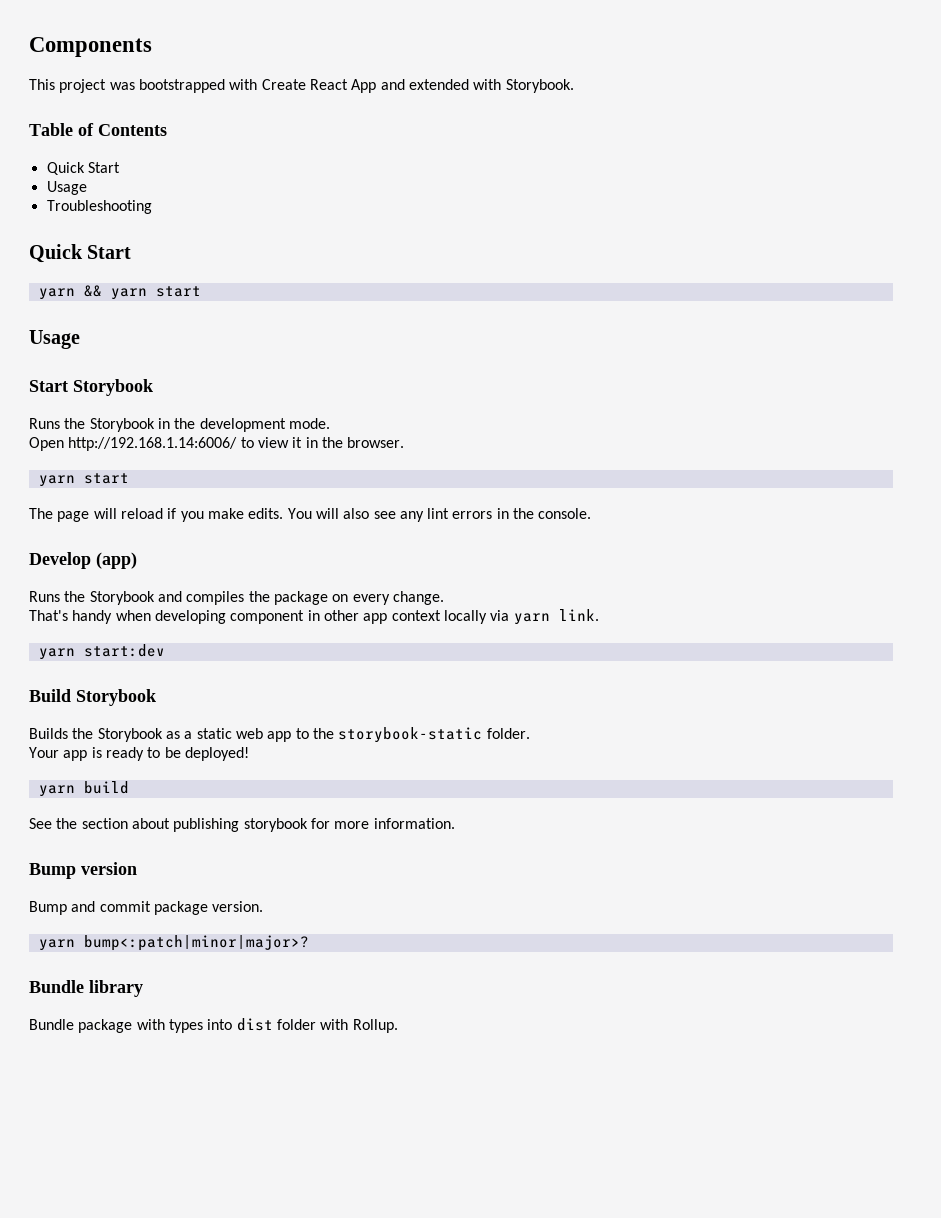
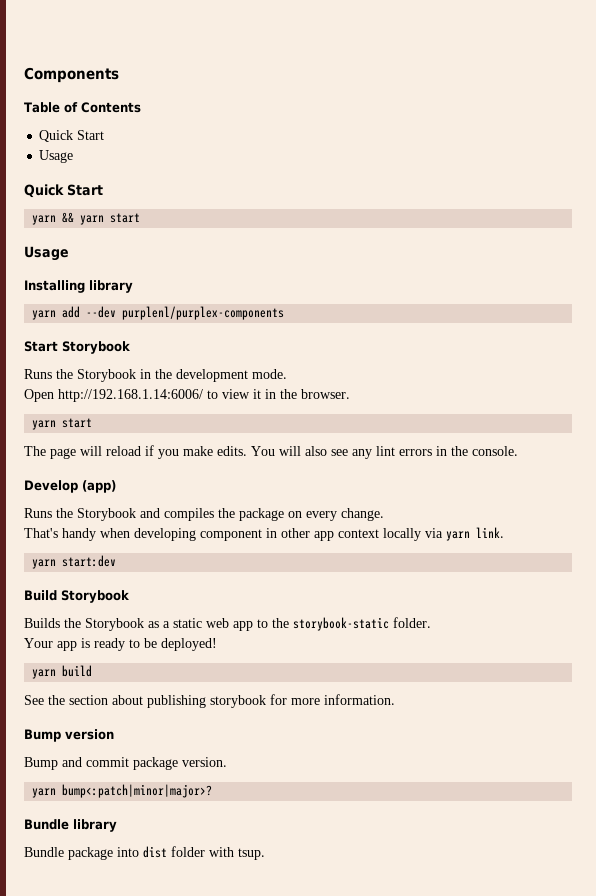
[29,79,574,93] // This project was bootstrapped with Create React App and extended with Storybook. -> (119, 75) none
[46,200,152,214] // Troubleshooting -> (74, 156) none
(80, 339) none -> [24,280,133,293] [32,306,285,320] // Installing library // yarn add --dev purplenl/purplex-components
[136,1019,203,1033] with types -> (113, 853) none
[352,1019,398,1033] Rollup. -> [238,848,265,860] tsup.

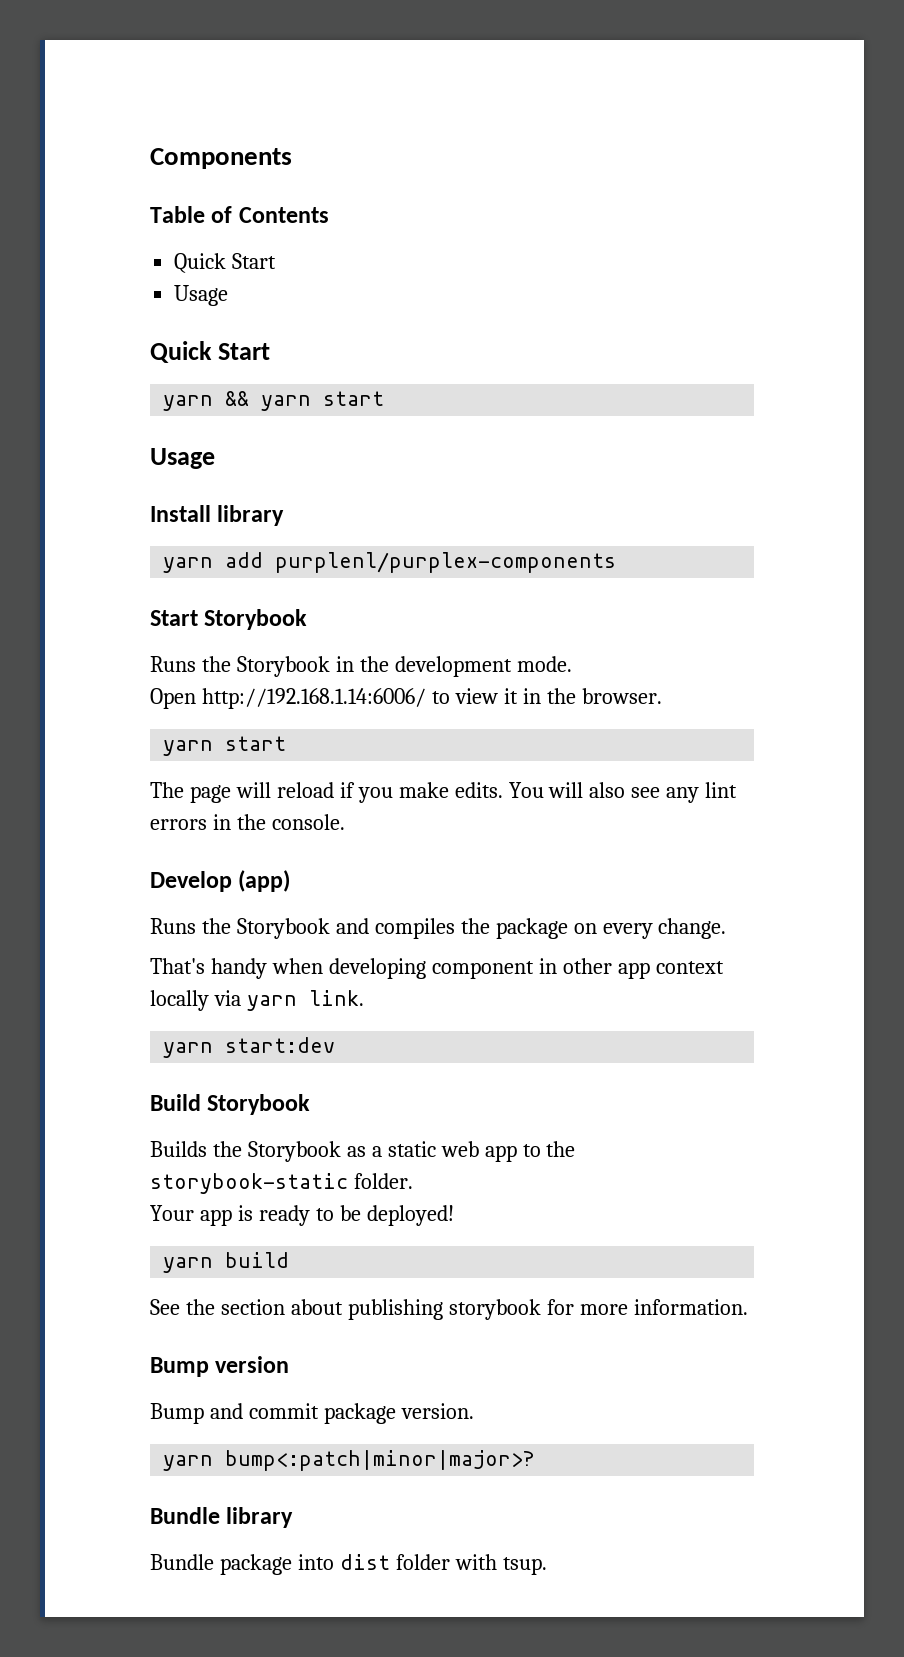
[24,280,85,293] Installing -> [150,505,211,522] Install
[86,306,117,318] --dev -> (264, 560) none

